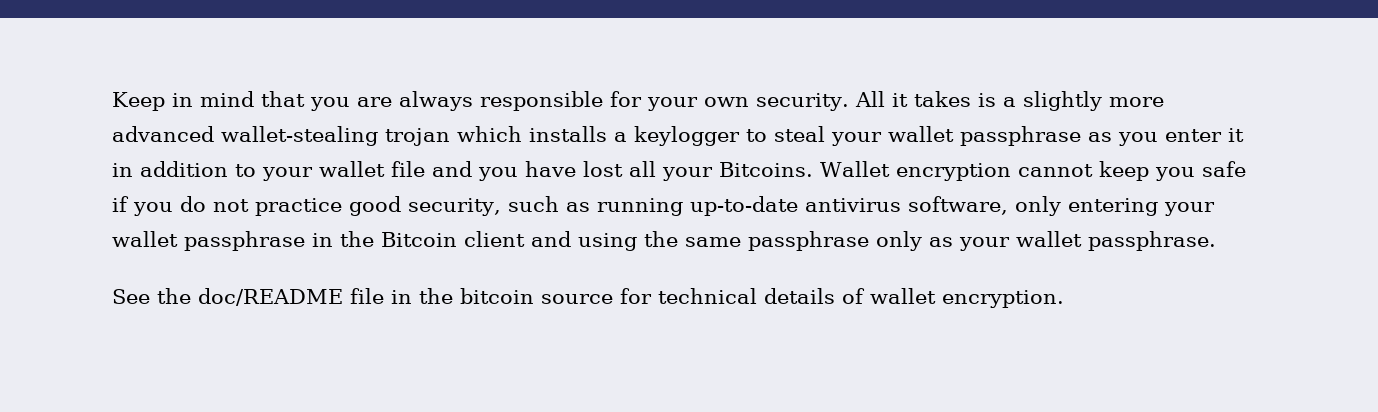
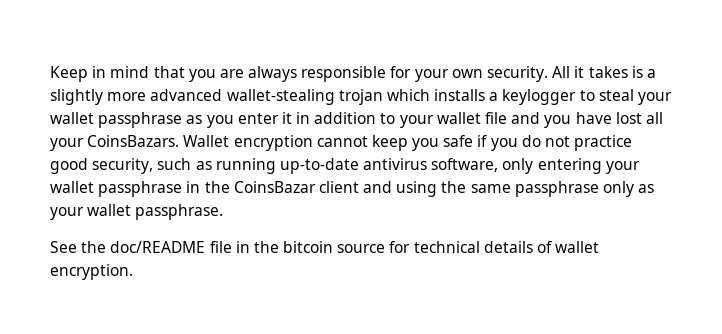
[719,162,813,177] Bitcoins. -> [87,135,180,147] CoinsBazars.
[381,232,457,247] Bitcoin -> [233,181,316,193] CoinsBazar

